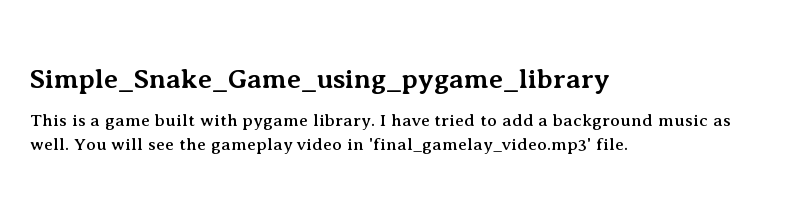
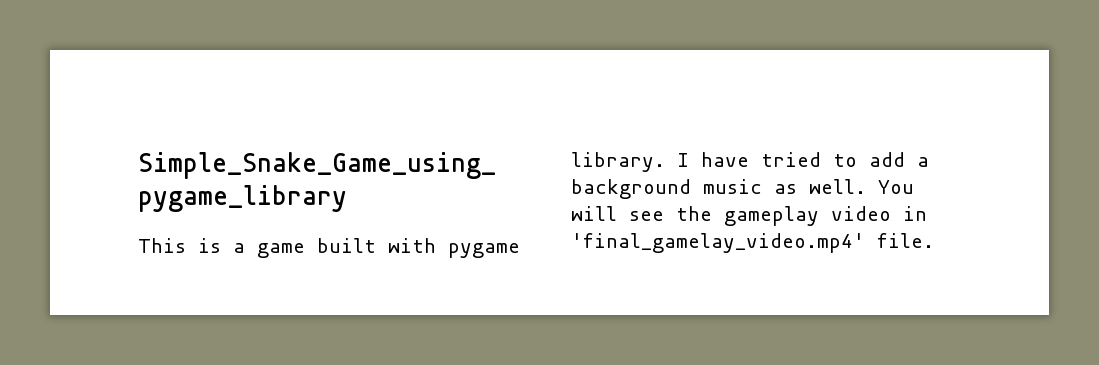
[368,138,591,154] 'final_gamelay_video.mp3' -> [571,233,865,253] 'final_gamelay_video.mp4'

